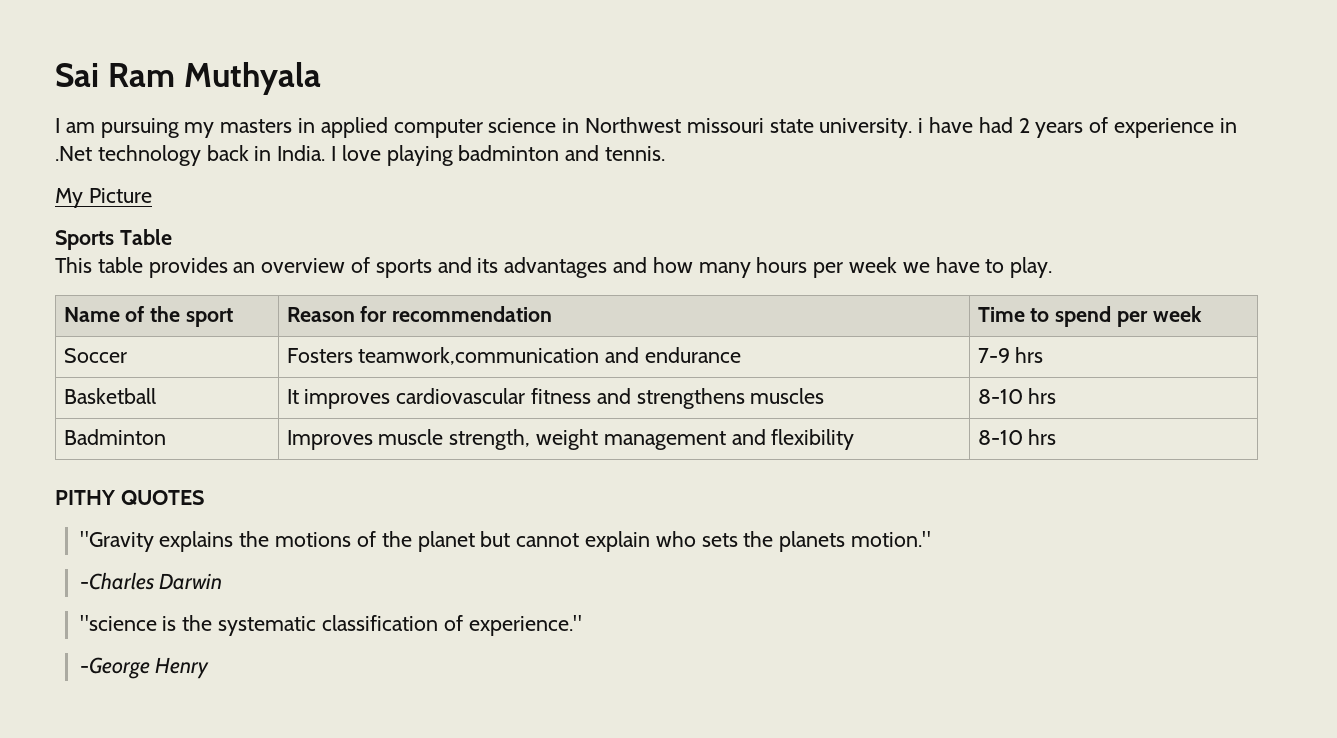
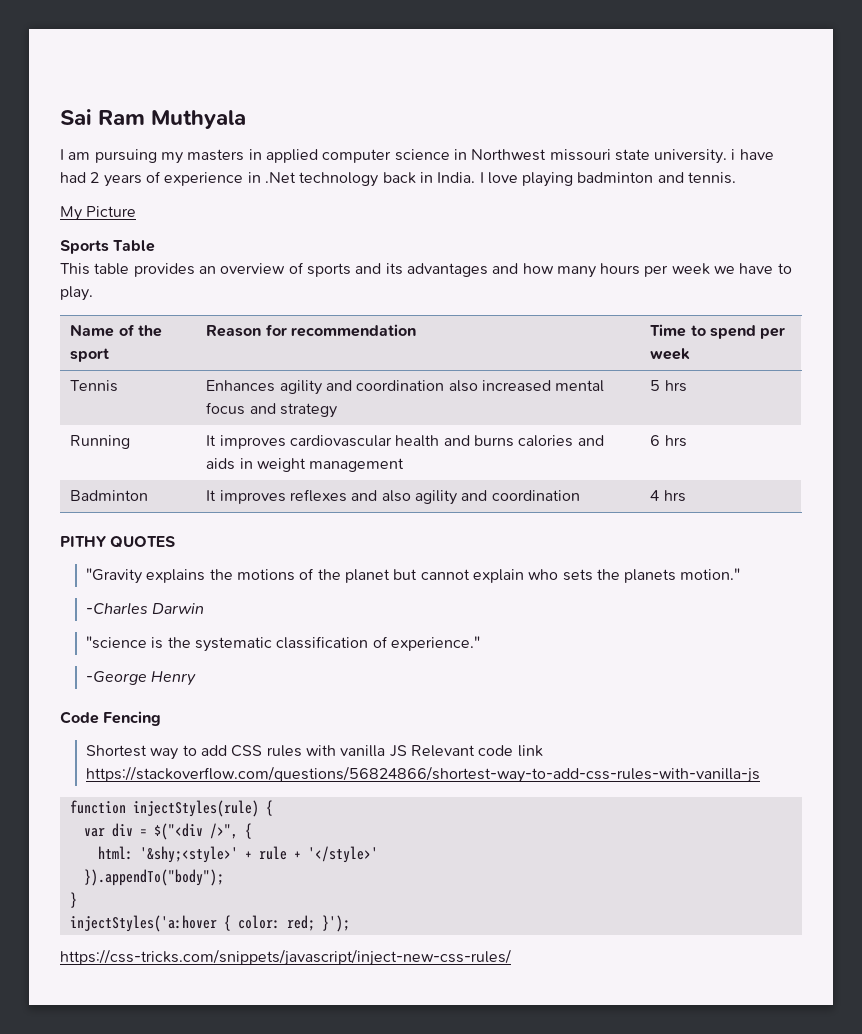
[63,348,127,363] [286,347,742,365] [977,347,1044,363] [63,388,156,404] Soccer | Fosters teamwork,communication and endurance | 7-9 hrs // Basketball -> [70,380,119,392] [206,380,605,395] [206,402,338,418] [650,380,687,392] [70,435,131,449] Tennis | Enhances agility and coordination also increased mental focus and strategy | 5 hrs // Running
[531,388,825,409] [977,388,1057,404] [63,429,166,445] [286,429,855,450] [977,430,1023,445] fitness and strengthens muscles | 8-10 hrs // Badminton | Improves muscle strength, weight management and flexibility | 8-10 -> [395,435,604,447] [206,458,405,472] [650,435,687,447] [70,490,149,501] [206,489,580,505] [650,490,660,501] health and burns calories and aids in weight management | 6 hrs // Badminton | It improves reflexes and also agility and coordination | 4
(210, 668) none -> [60,711,162,726] [85,745,543,760] [85,766,760,783] [69,800,273,817] [83,823,252,840] [97,846,378,863] [83,869,224,886] [69,892,77,908] [69,915,350,932] [60,949,511,966] // Code Fencing // Shortest way to add CSS rules with vanilla JS Relevant code link https://stackoverflow.com/questions/56824866/shortest-way-to-add-css-rules-with-vanilla-js // function injectStyles(rule) { // var div = $("<div />", { // html: '&shy;<style>' + rule + '</style>' // }).appendTo("body"); // } // injectStyles('a:hover { color: red; }'); // https://css-tricks.com/snippets/javascript/inject-new-css-rules/

